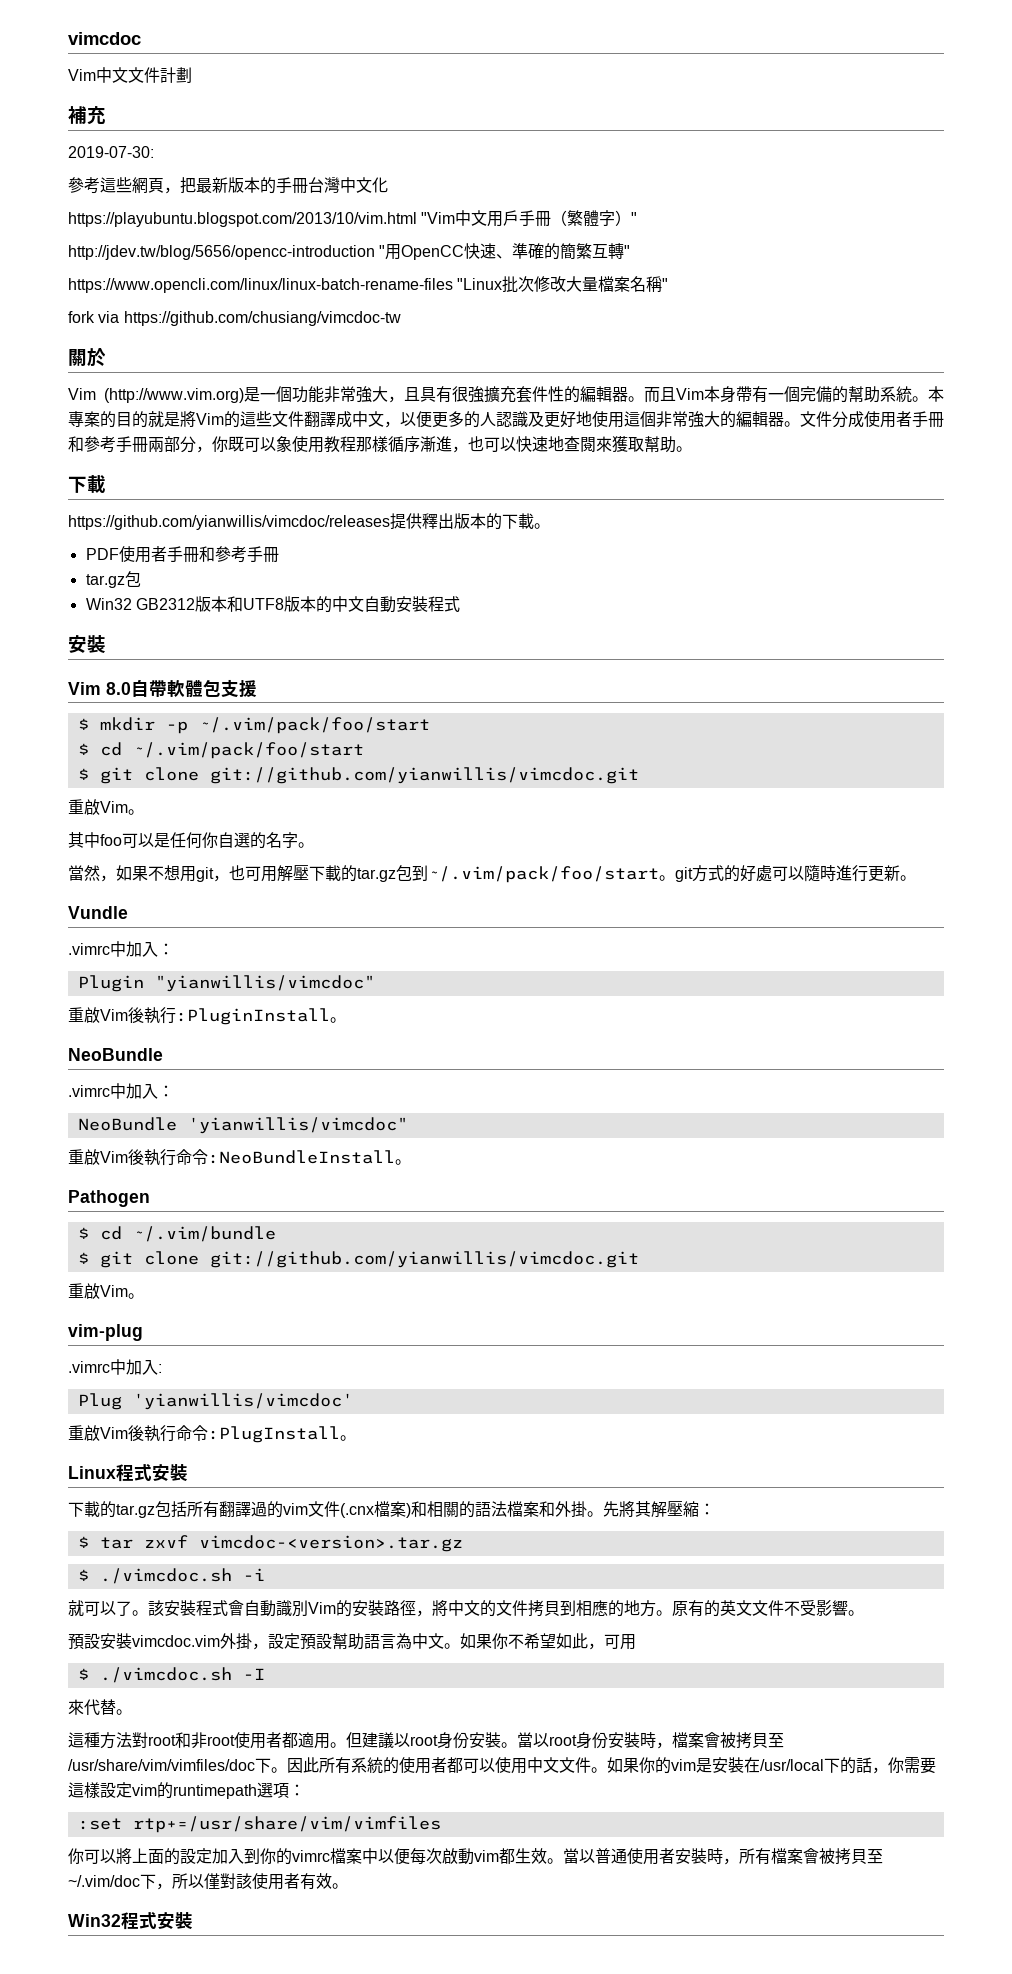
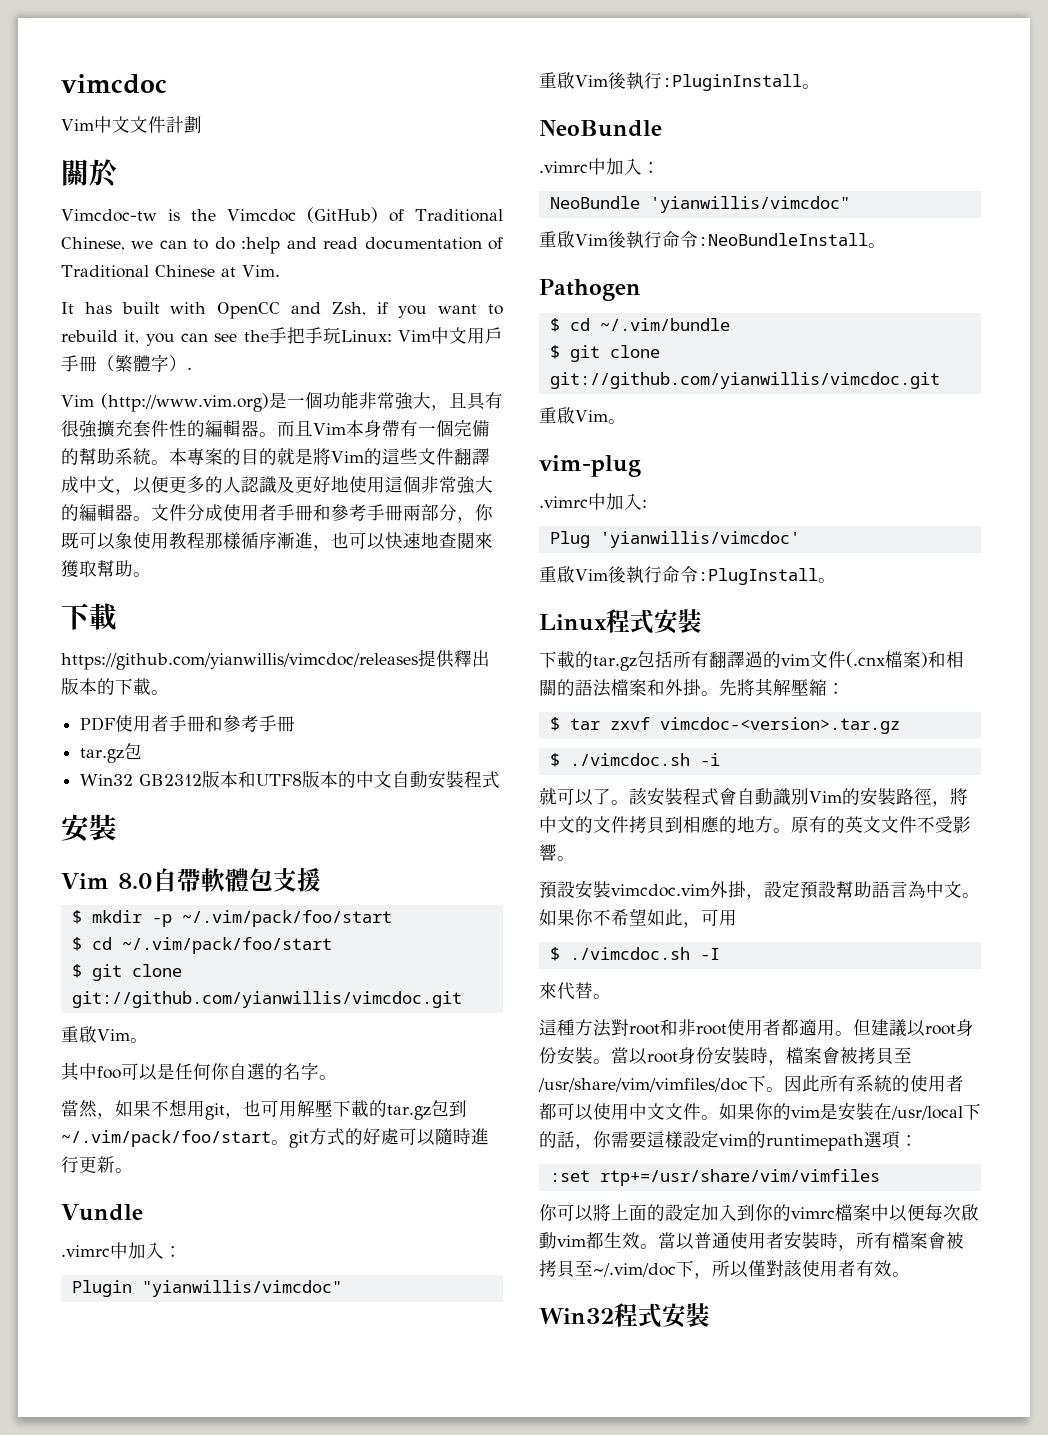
[68,106,106,125] [68,146,154,158] [68,177,388,194] [68,212,456,227] 補充 // 2019-07-30: // 參考這些網頁，把最新版本的手冊台灣中文化 // https://playubuntu.blogspot.com/2013/10/vim.html "Vim -> [61,159,117,187] [61,207,504,223] [61,237,504,254] [61,265,280,278] [61,302,504,319] [61,327,432,346] 關於 // Vimcdoc-tw is the Vimcdoc (GitHub) of Traditional Chinese, we can to do :help and read documentation of Traditional Chinese at Vim. // It has built with OpenCC and Zsh, if you want to rebuild it, you can see the手把手玩Linux: Vim
[631,212,638,224] [68,243,631,260] [68,276,669,293] [68,311,401,326] [68,348,106,367] " // http://jdev.tw/blog/5656/opencc-introduction "用OpenCC快速、準確的簡繁互轉" // https://www.opencli.com/linux/linux-batch-rename-files "Linux批次修改大量檔案名稱" // fork via https://github.com/chusiang/vimcdoc-tw // 關於 -> [187,367,192,370] .

